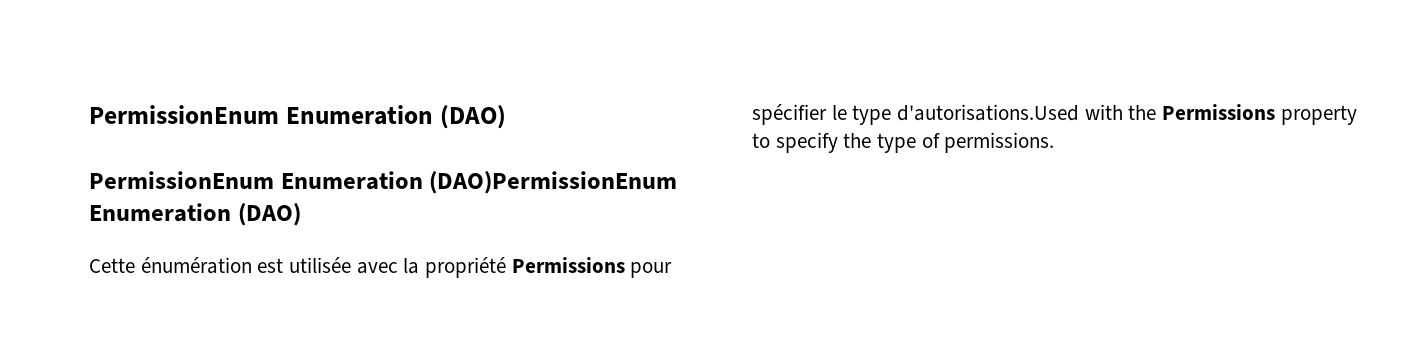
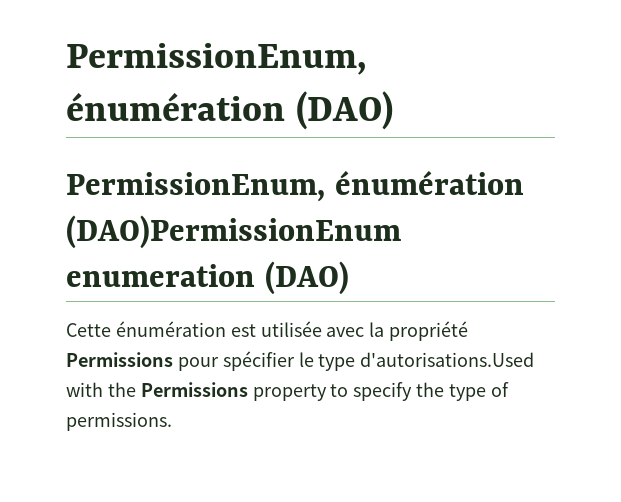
[89,105,506,129] [89,171,678,194] [89,203,231,222] PermissionEnum Enumeration (DAO) // PermissionEnum Enumeration (DAO)PermissionEnum Enumeration -> [66,43,366,75] [66,91,394,130] [66,170,524,202] [66,215,401,249] [66,264,255,287] PermissionEnum, énumération (DAO) // PermissionEnum, énumération (DAO)PermissionEnum enumeration

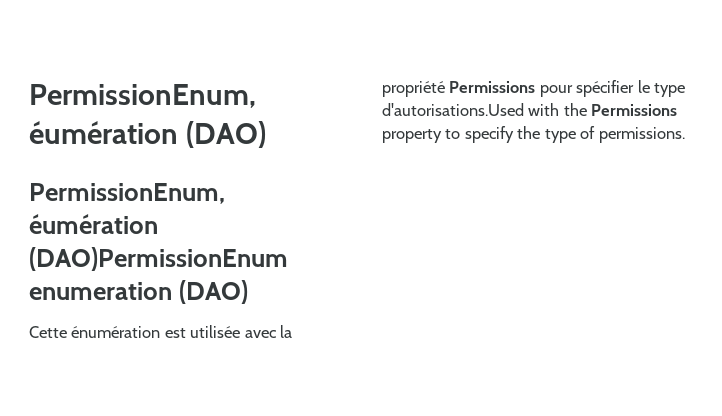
[66,43,366,75] [66,92,285,121] PermissionEnum, énumération -> [29,84,256,108] [29,121,178,144] PermissionEnum, éumération
[334,170,524,195] énumération -> [29,214,158,234] éumération

